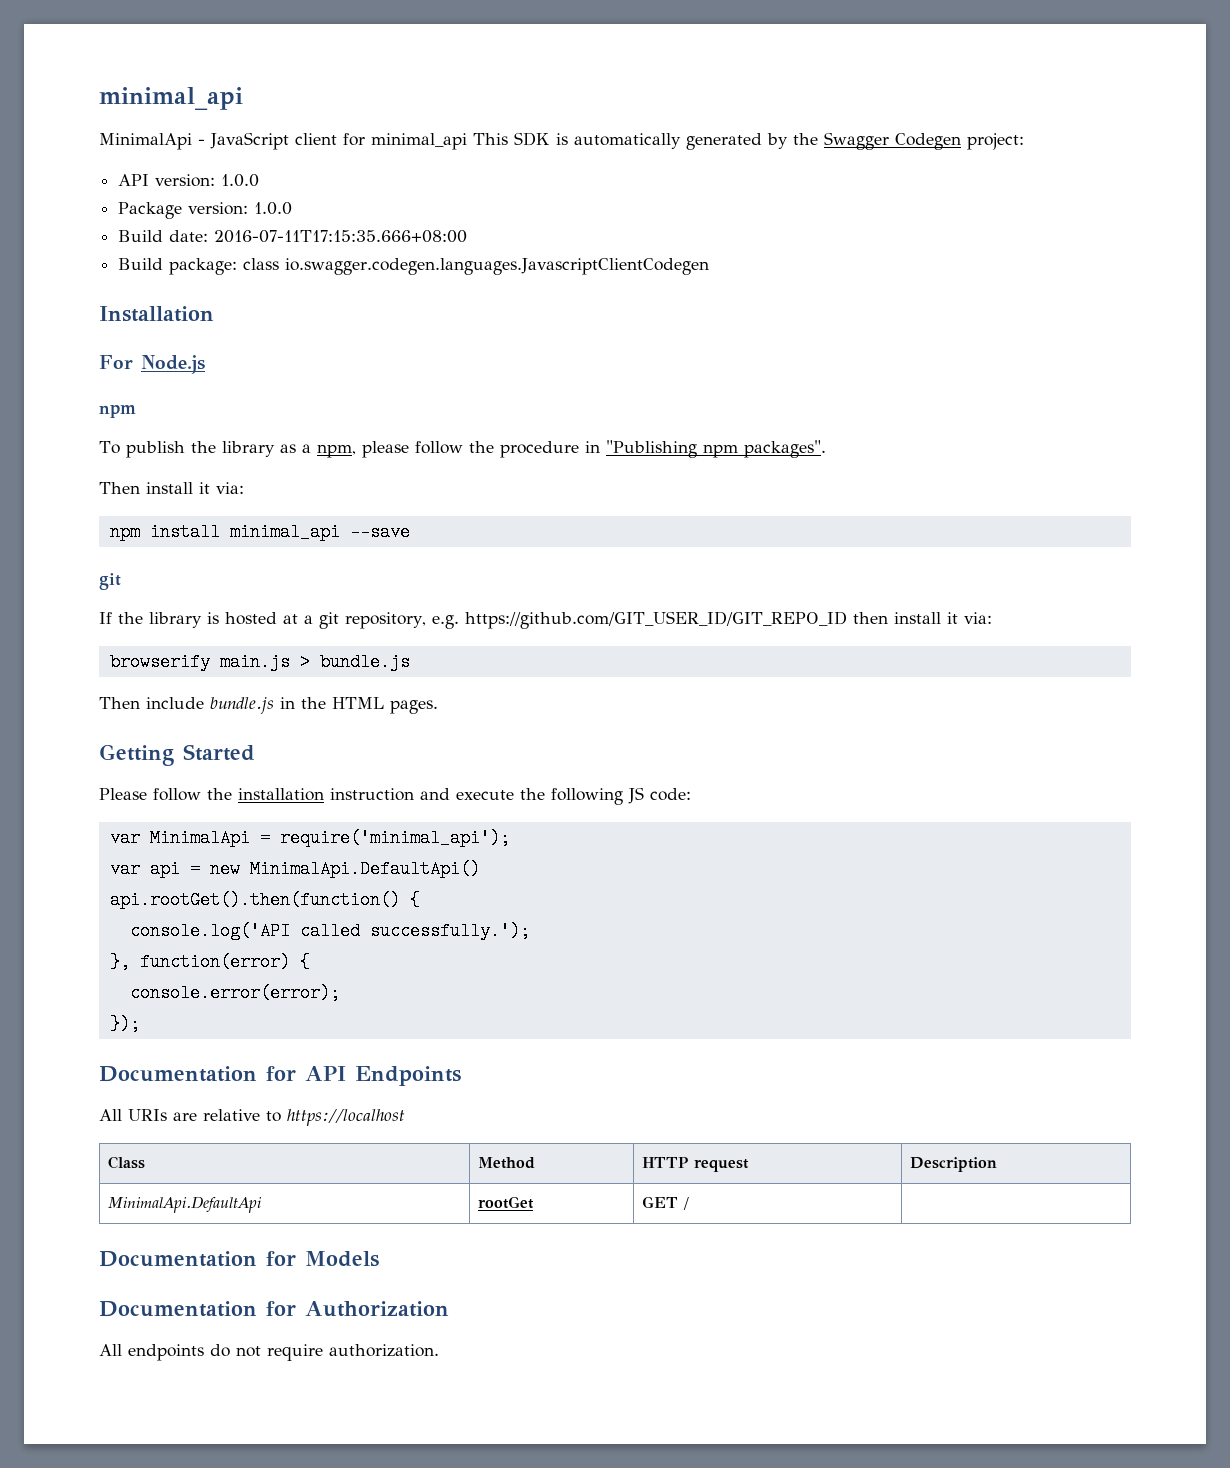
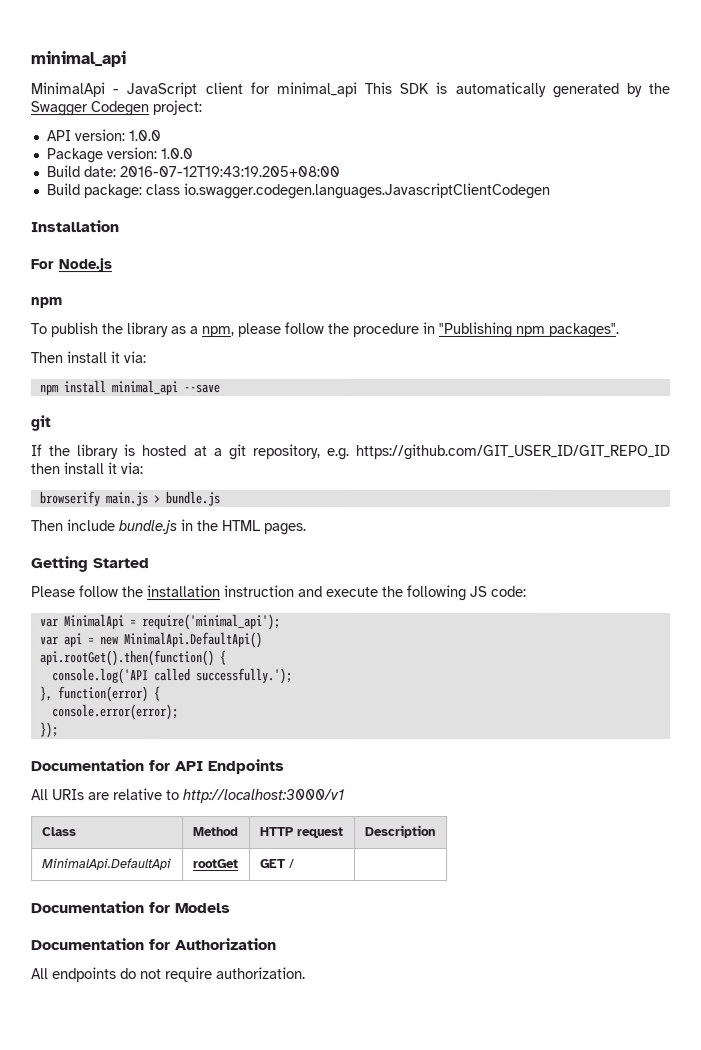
[214,230,468,243] 2016-07-11T17:15:35.666+08:00 -> [118,166,340,178] 2016-07-12T19:43:19.205+08:00
[287,1109,405,1126] https://localhost -> [183,789,345,804] http://localhost:3000/v1

